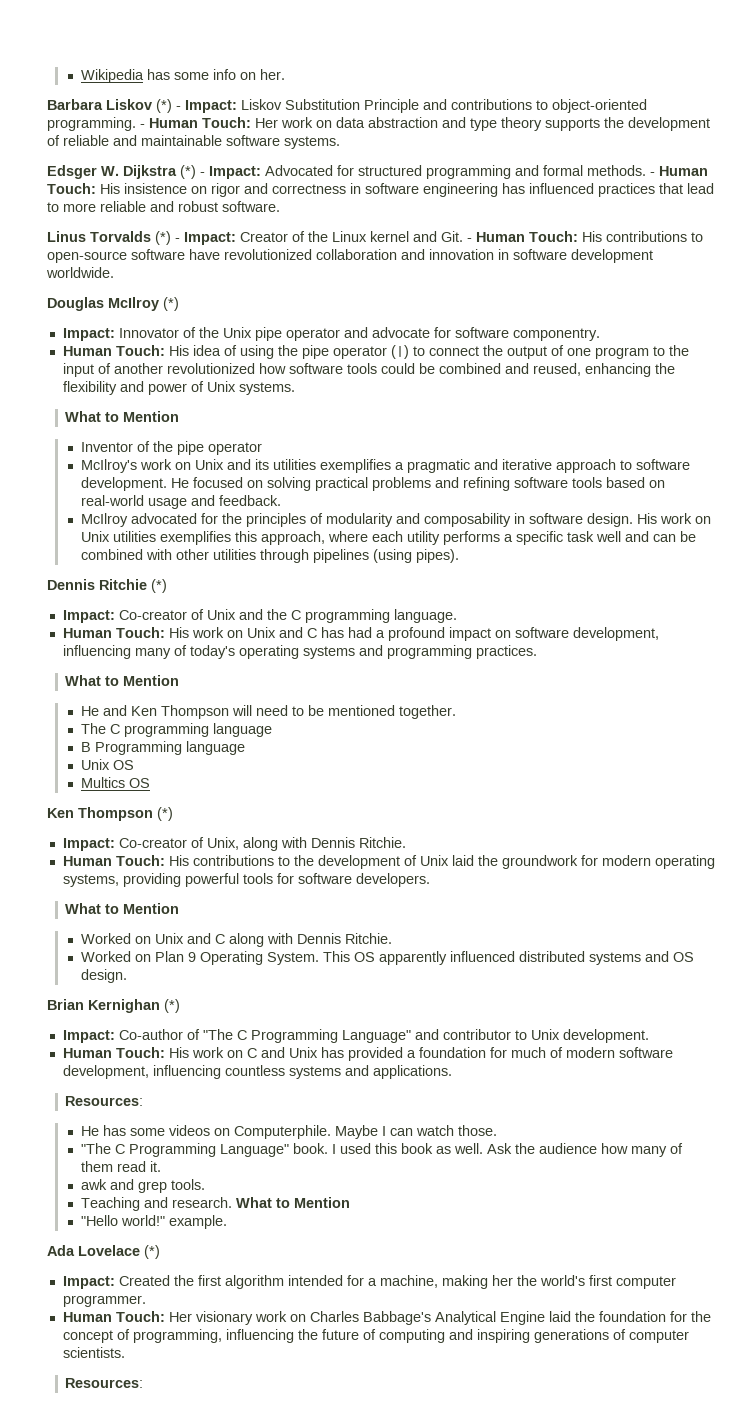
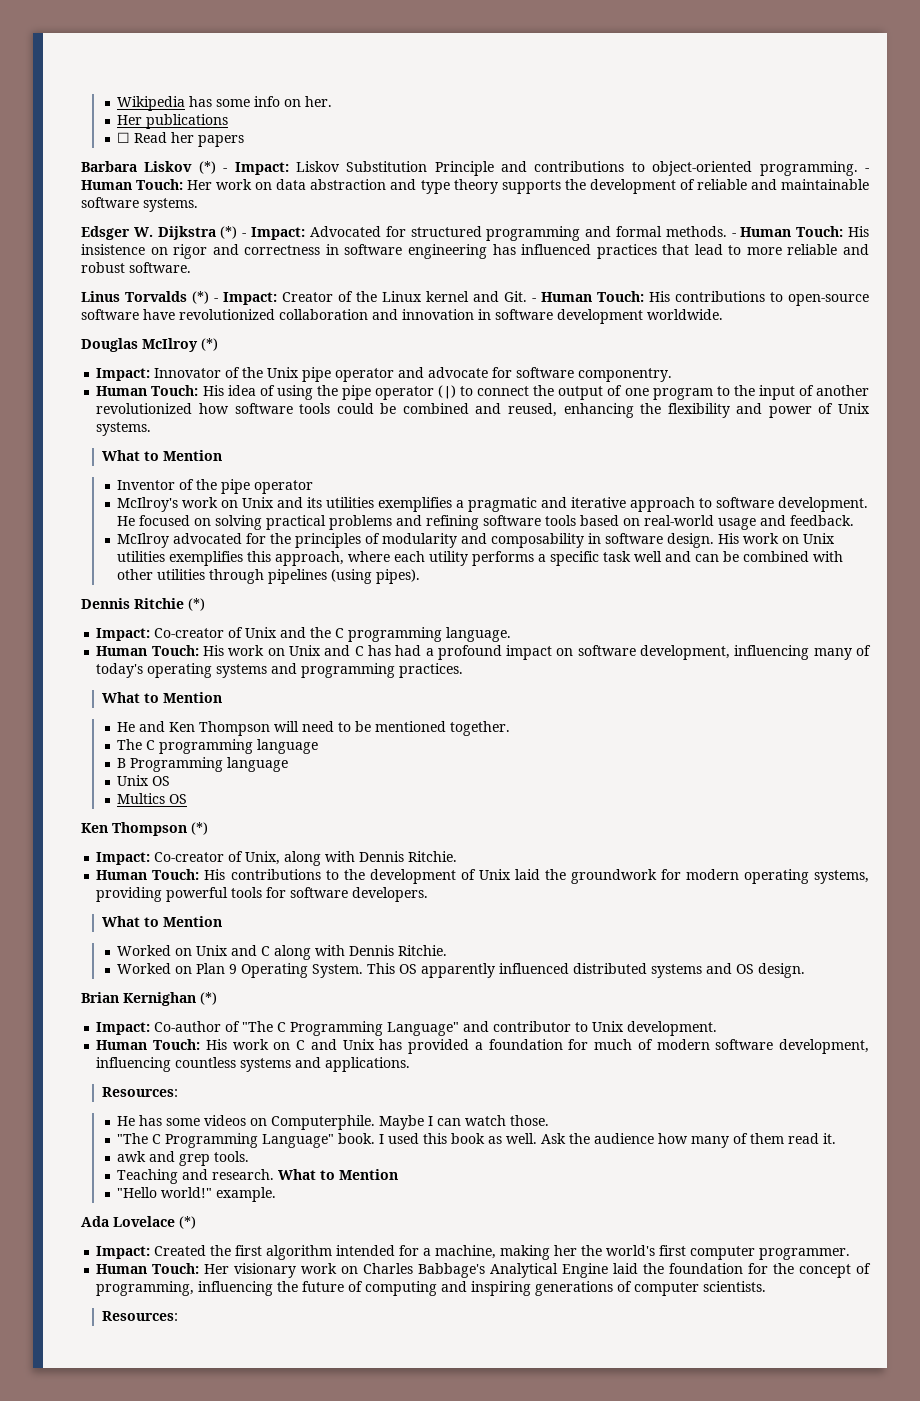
(286, 74) none -> [117,114,229,129] [117,132,245,147] // Her publications // ☐ Read her papers

